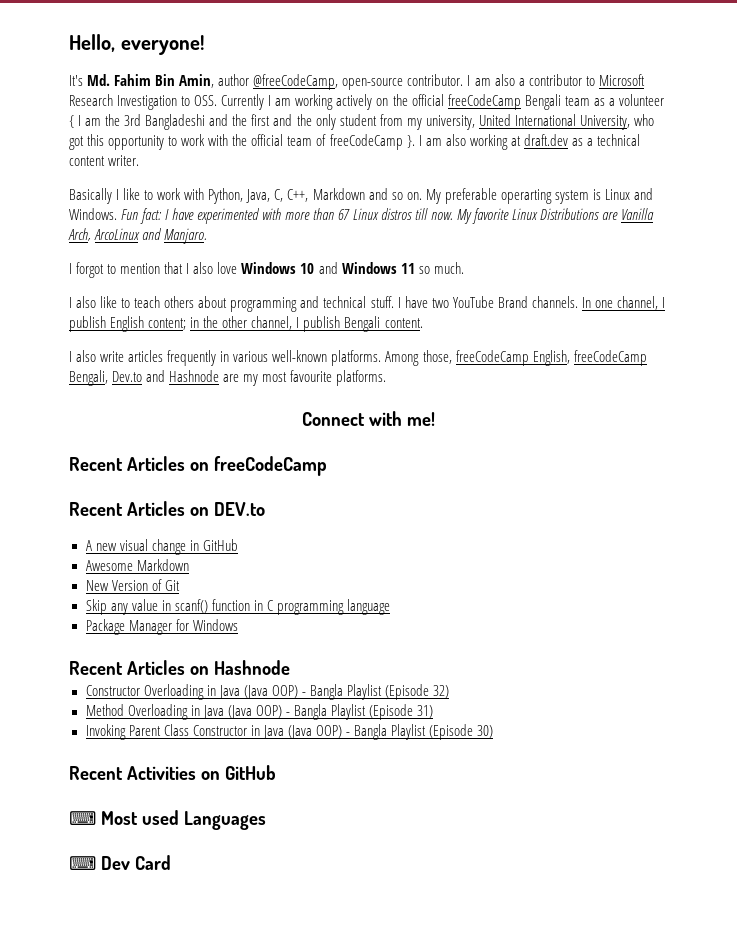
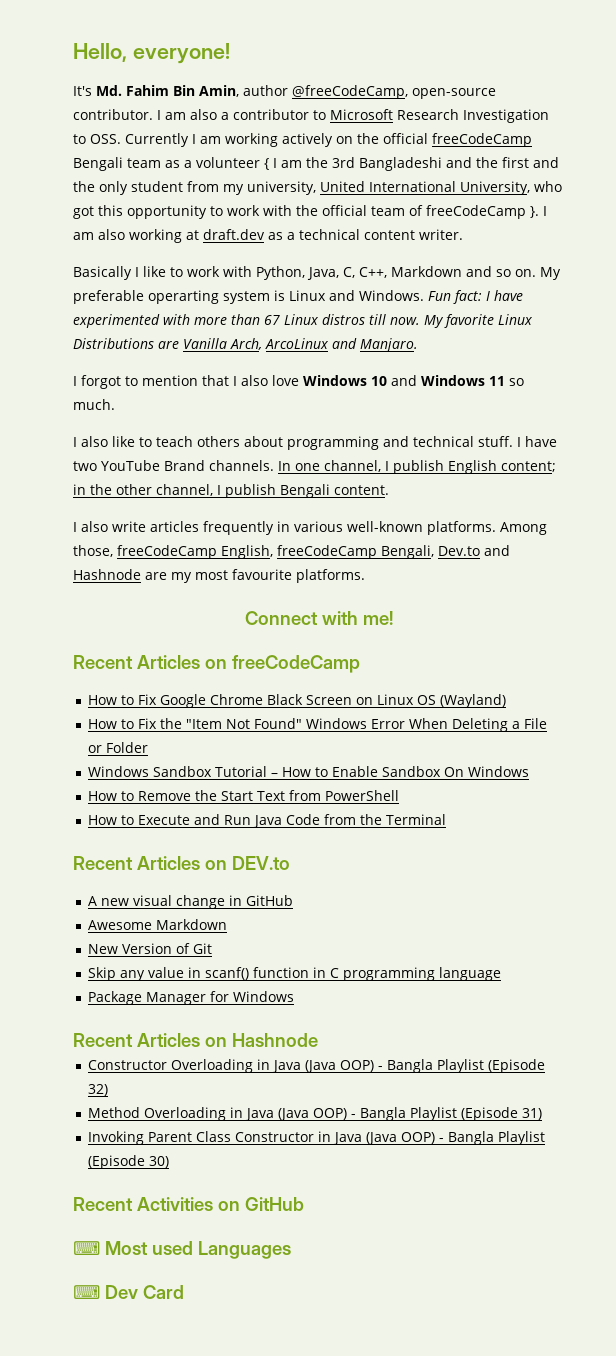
(327, 466) none -> [88,694,507,708] [88,718,548,732] [88,742,149,753] [88,766,530,777] [88,790,400,801] [88,814,447,828] // How to Fix Google Chrome Black Screen on Linux OS (Wayland) // How to Fix the "Item Not Found" Windows Error When Deleting a File or Folder // Windows Sandbox Tutorial – How to Enable Sandbox On Windows // How to Remove the Start Text from PowerShell // How to Execute and Run Java Code from the Terminal

